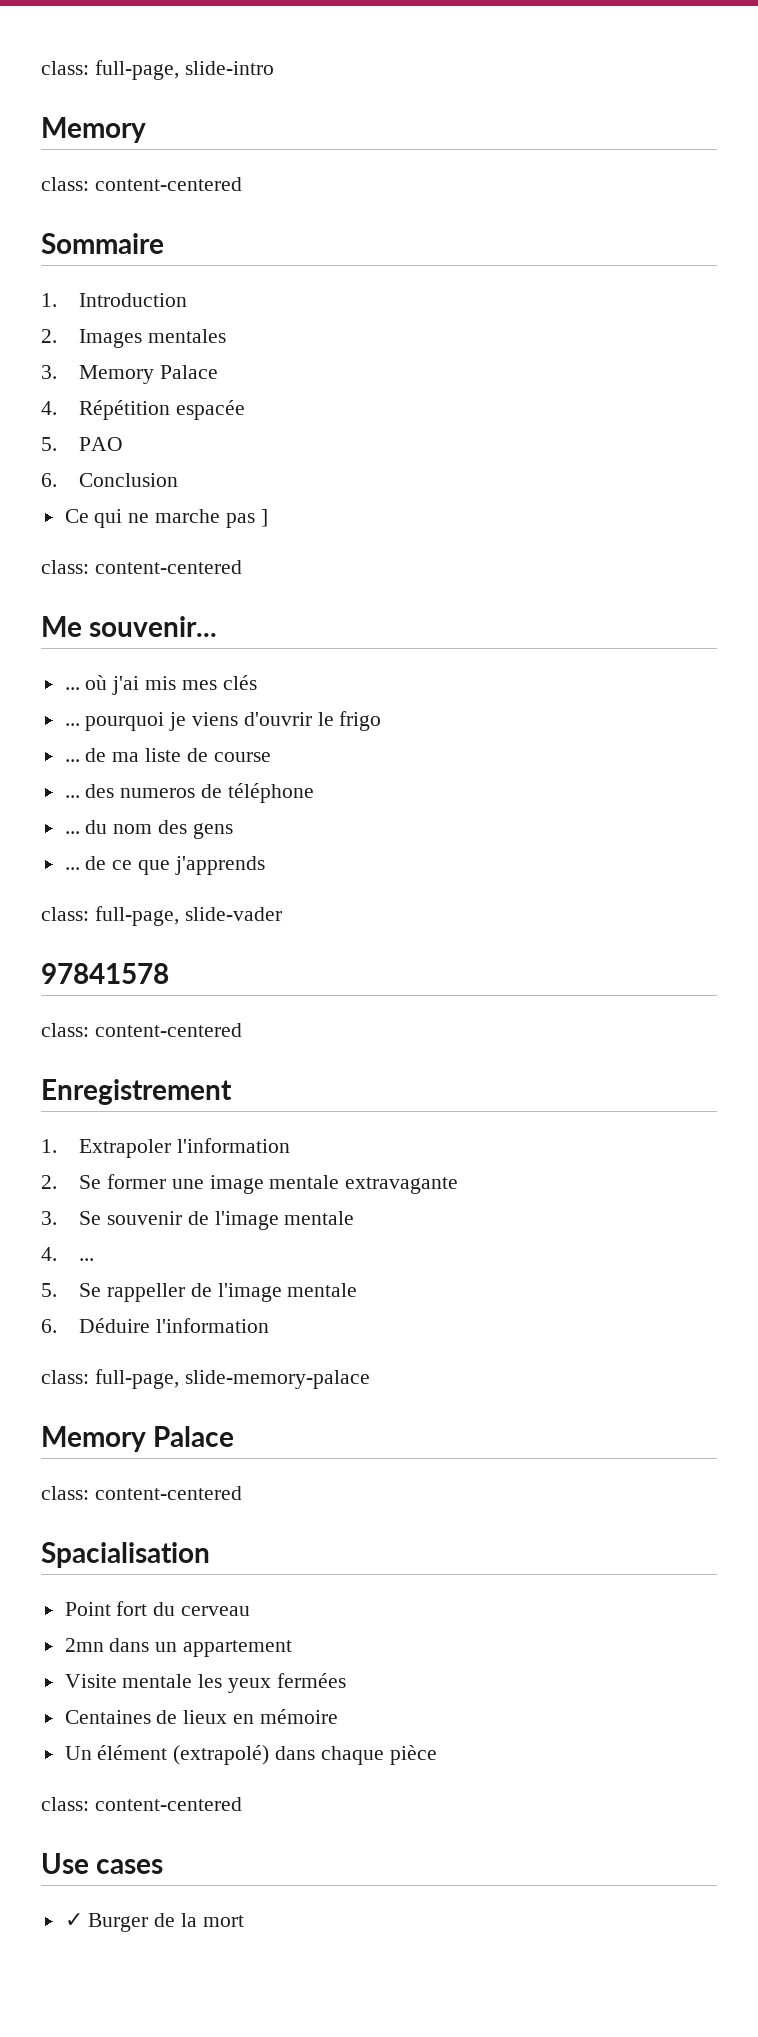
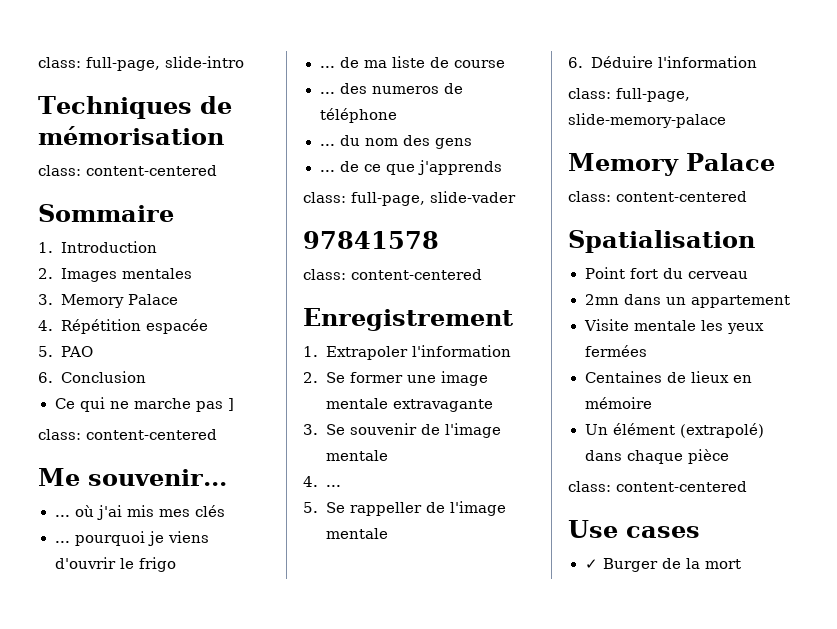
[41,117,146,143] Memory -> [38,96,232,119] [38,126,224,145] Techniques de mémorisation
[41,1542,210,1568] Spacialisation -> [568,230,755,253] Spatialisation

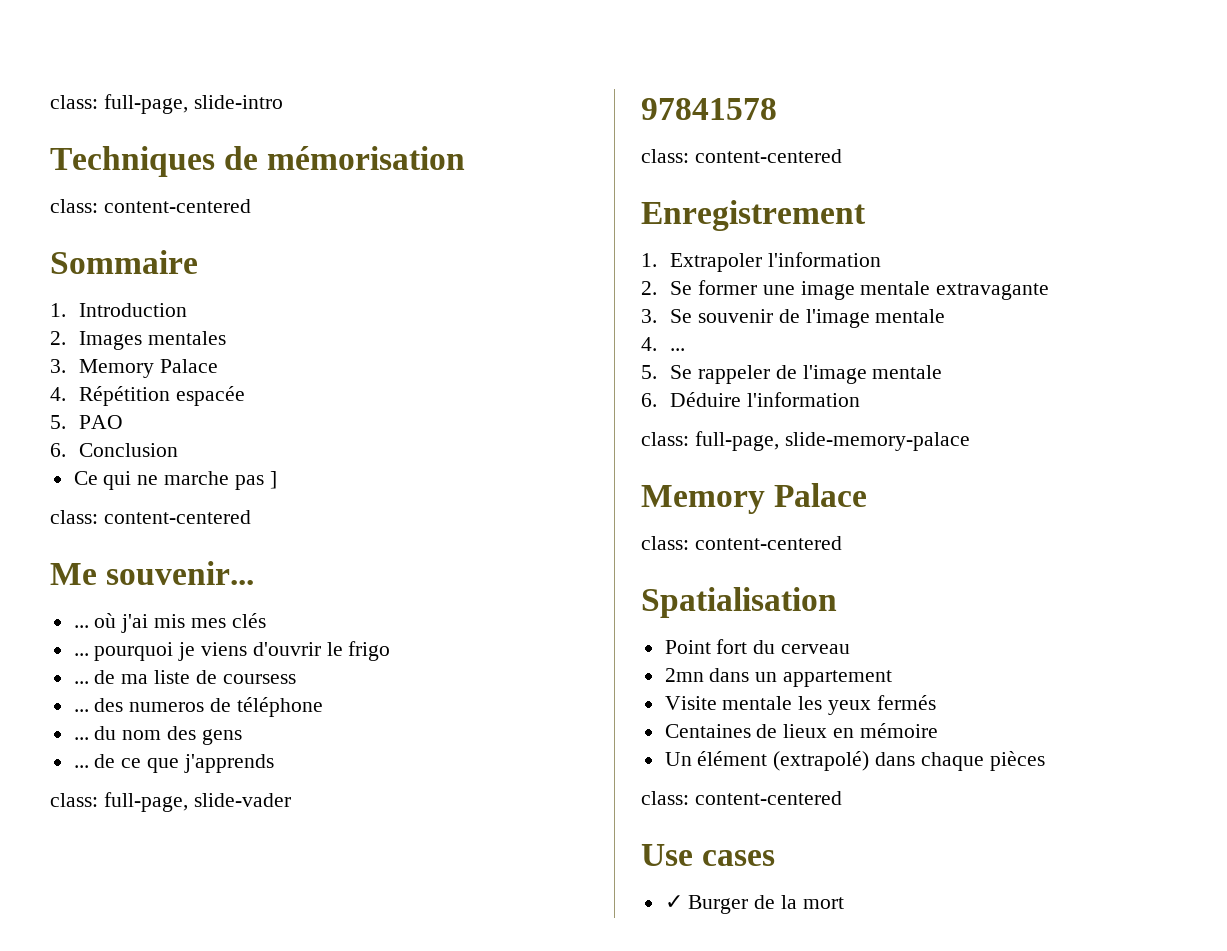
[453,60,505,68] course -> [222,674,296,684] coursess
[349,502,422,516] rappeller -> [698,365,771,384] rappeler
[584,345,647,357] fermées -> [876,695,936,710] fermés
[687,449,729,464] pièce -> [989,751,1045,771] pièces

